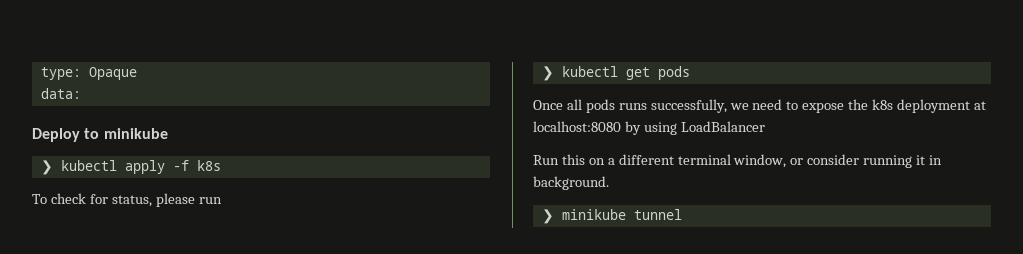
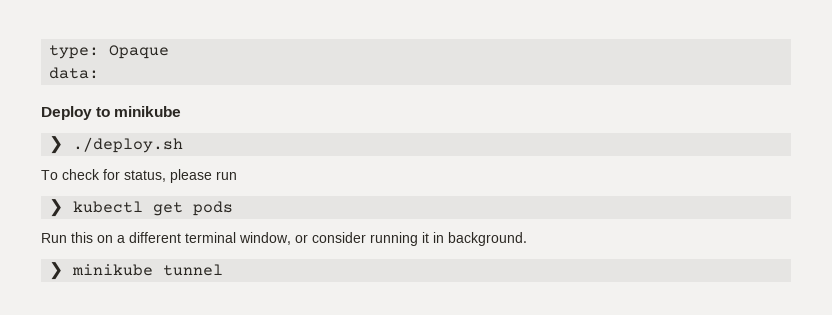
[60,160,221,174] kubectl apply -f k8s -> [73,137,184,153] ./deploy.sh
[533,99,986,113] [533,121,765,135] // Once all pods runs successfully, we need to expose the k8s deployment at localhost:8080 by using LoadBalancer -> (234, 208) none

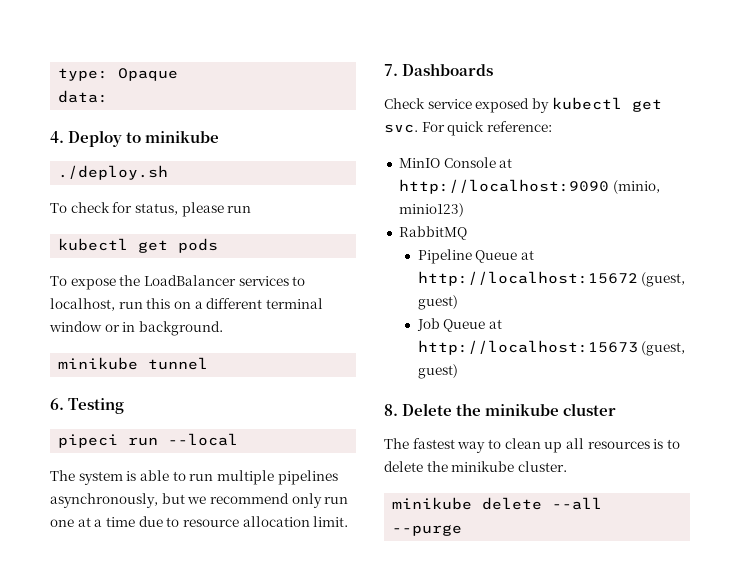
(100, 73) none -> [50,131,64,143] 4.
[49,136,64,154] ❯ -> (220, 136) none
[49,199,64,217] ❯ -> (252, 209) none
[41,233,67,243] Run -> [50,275,306,290] [50,298,143,311] To expose the LoadBalancer services to localhost, run
[239,232,429,246] window, or consider running it -> [49,321,120,332] window or
[49,262,64,280] ❯ -> (223, 328) none
(224, 270) none -> [50,398,125,414] [58,433,239,448] [50,470,338,485] [50,493,349,508] [50,516,349,527] [384,63,494,76] [384,97,662,113] [384,121,552,136] [398,157,513,168] [398,179,660,194] [398,203,464,217] [398,226,467,240] [417,249,534,264] [417,271,686,287] [417,295,458,310] [416,318,502,332] [417,340,686,356] [417,364,458,379] [384,403,617,416] [384,438,680,453] [384,461,567,472] [392,497,603,510] [392,524,463,536] // 6. Testing // pipeci run --local // The system is able to run multiple pipelines asynchronously, but we recommend only run one at a time due to resource allocation limit. // 7. Dashboards // Check service exposed by kubectl get svc. For quick reference: // MinIO Console at http://localhost:9090 (minio, minio123) // RabbitMQ // Pipeline Queue at http://localhost:15672 (guest, guest) // Job Queue at http://localhost:15673 (guest, guest) // 8. Delete the minikube cluster // The fastest way to clean up all resources is to delete the minikube cluster. // minikube delete --all --purge

